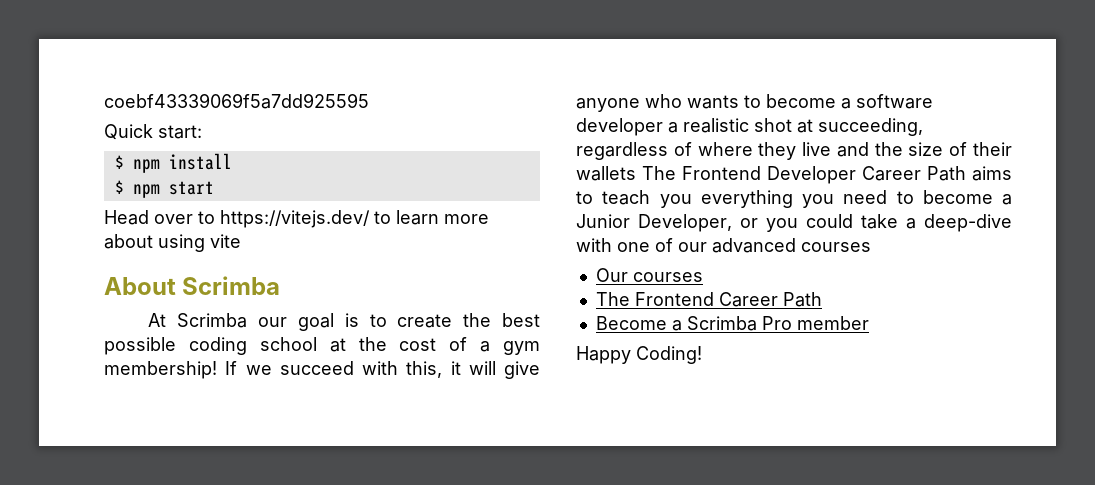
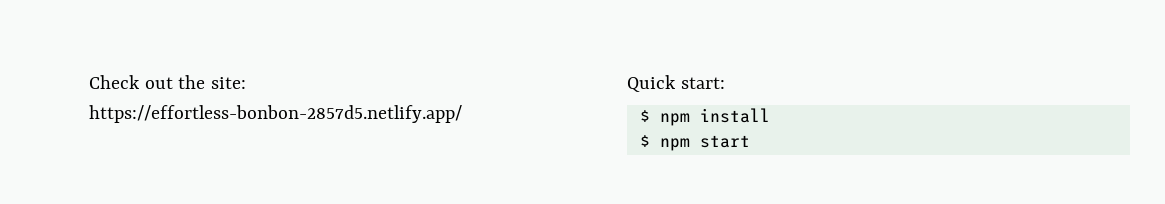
[104,93,369,109] coebf43339069f5a7dd925595 -> [89,75,247,89] [89,105,462,123] Check out the site: https://effortless-bonbon-2857d5.netlify.app/
[104,210,489,228] [104,234,241,252] [104,276,281,295] [148,313,540,331] [104,337,540,355] [104,361,540,379] [576,94,933,112] [576,118,923,136] [576,142,1012,160] [576,166,1012,184] [576,190,1012,208] [576,214,1012,232] [576,238,871,253] [595,268,703,282] [595,292,822,307] [595,316,869,331] [576,346,702,364] // Head over to https://vitejs.dev/ to learn more about using vite // About Scrimba // At Scrimba our goal is to create the best possible coding school at the cost of a gym membership! If we succeed with this, it will give anyone who wants to become a software developer a realistic shot at succeeding, regardless of where they live and the size of their wallets The Frontend Developer Career Path aims to teach you everything you need to become a Junior Developer, or you could take a deep-dive with one of our advanced courses // Our courses // The Frontend Career Path // Become a Scrimba Pro member // Happy Coding! -> (750, 141) none

